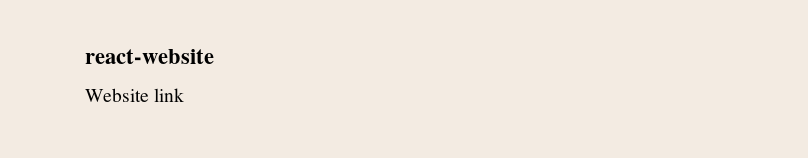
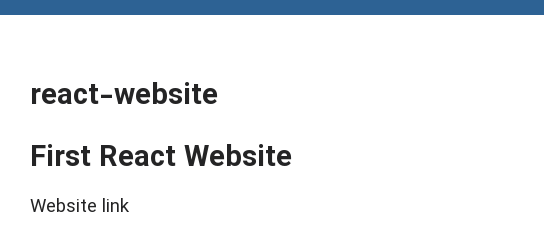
(214, 56) none -> [30,144,292,166] // First React Website

